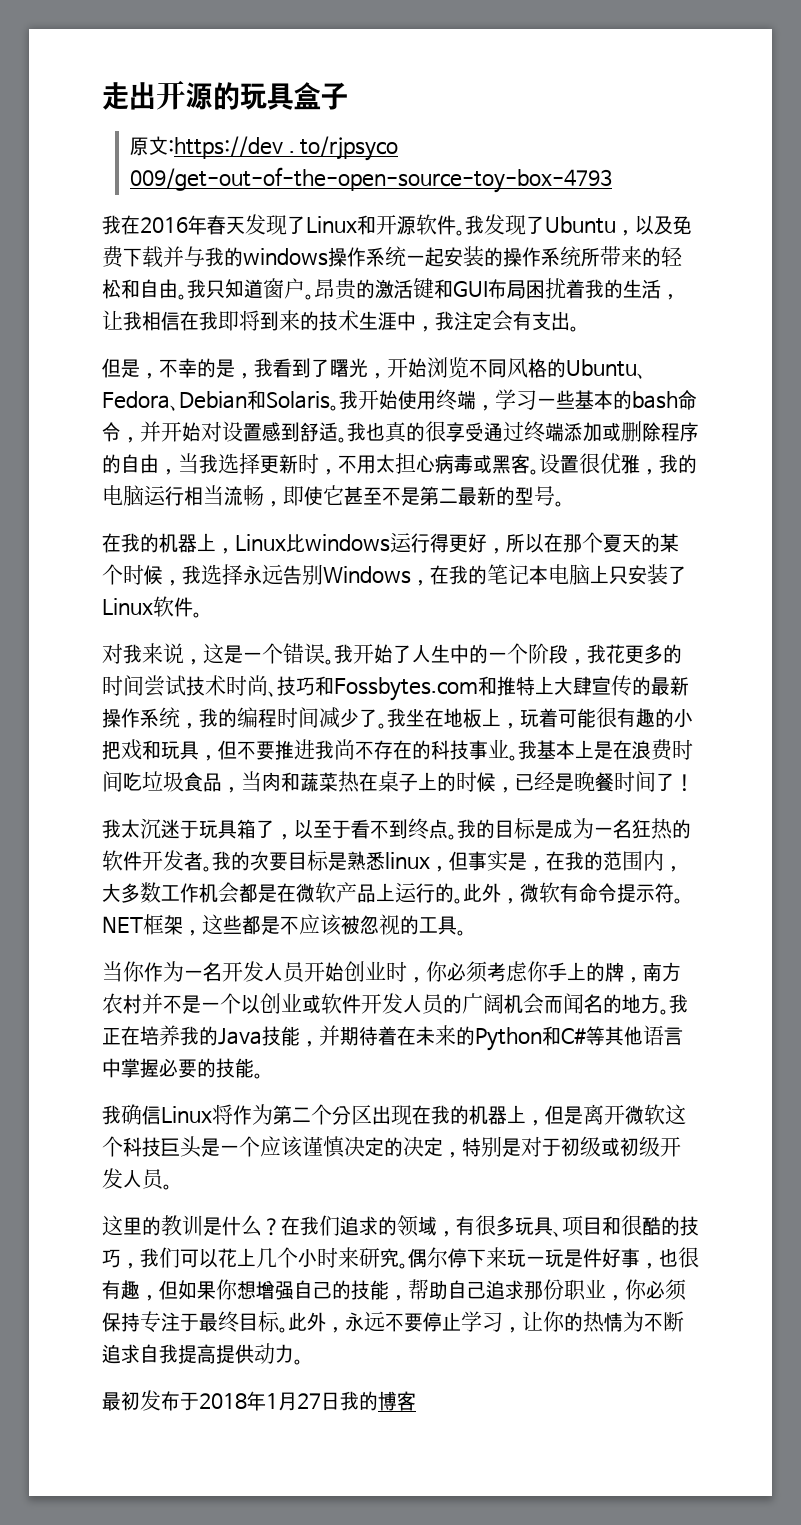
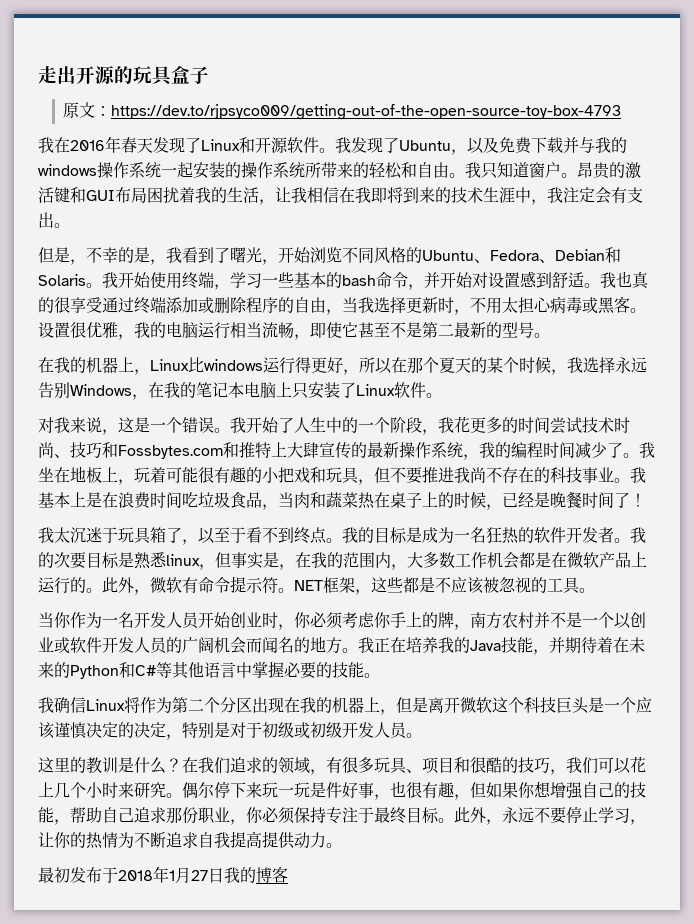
[168,136,399,161] [130,167,613,193] :https://dev . to/rjpsyco 009/get-out-of-the-open-source-toy-box-4793 -> [95,104,622,120] ：https://dev.to/rjpsyco009/getting-out-of-the-open-source-toy-box-4793

